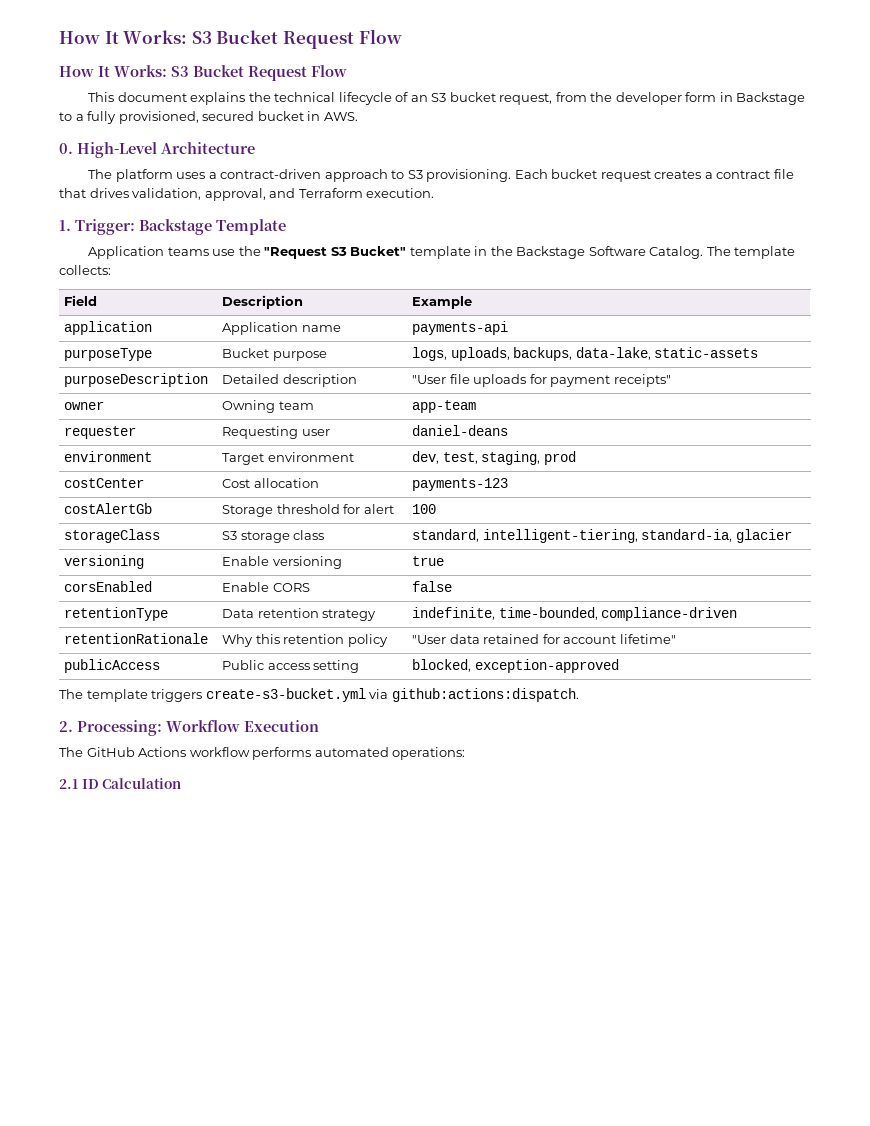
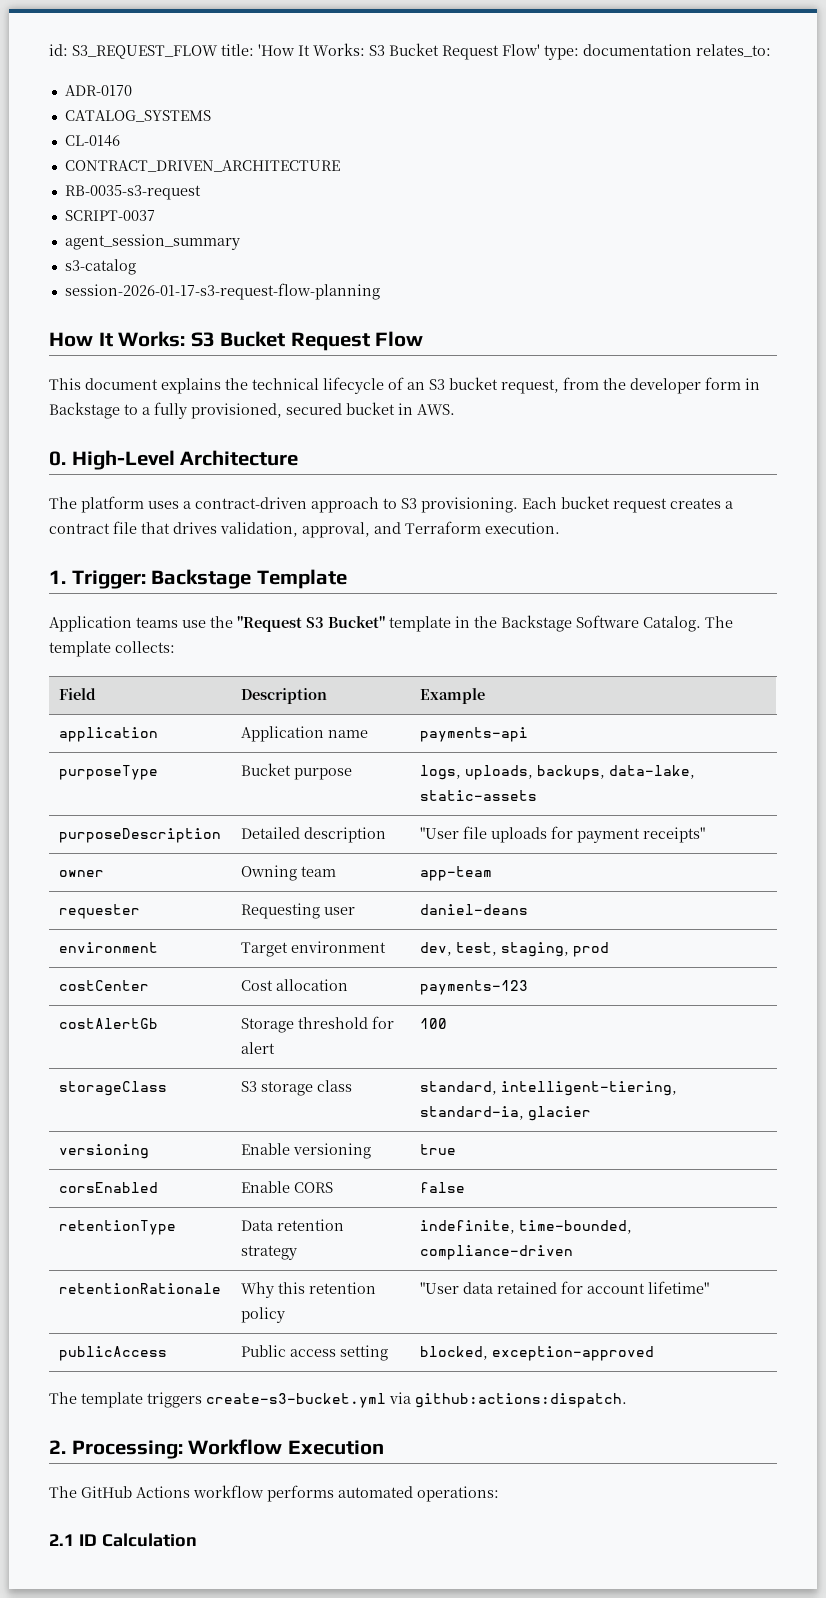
[59,29,402,49] How It Works: S3 Bucket Request Flow -> [49,43,771,60] [64,85,132,96] [64,110,211,122] [64,135,120,147] [64,160,340,172] [64,185,201,200] [64,210,155,221] [64,234,240,250] [64,259,136,275] [64,283,380,300] id: S3_REQUEST_FLOW title: 'How It Works: S3 Bucket Request Flow' type: documentation relates_to: // ADR-0170 // CATALOG_SYSTEMS // CL-0146 // CONTRACT_DRIVEN_ARCHITECTURE // RB-0035-s3-request // SCRIPT-0037 // agent_session_summary // s3-catalog // session-2026-01-17-s3-request-flow-planning

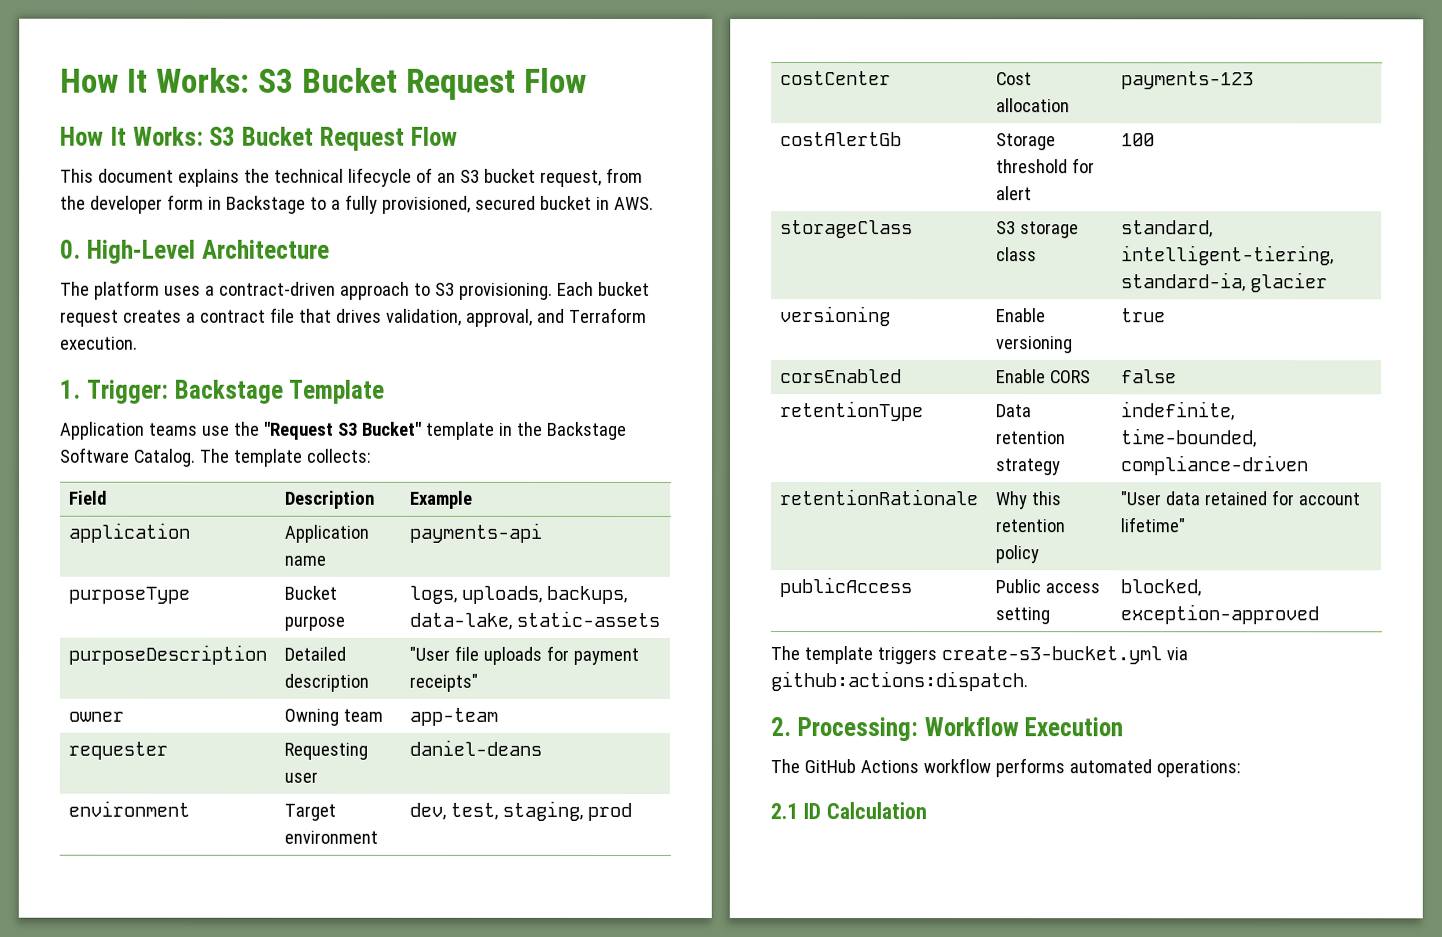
[49,43,771,60] [64,85,132,96] [64,110,211,122] [64,135,120,147] [64,160,340,172] [64,185,201,200] [64,210,155,221] [64,234,240,250] [64,259,136,275] [64,283,380,300] id: S3_REQUEST_FLOW title: 'How It Works: S3 Bucket Request Flow' type: documentation relates_to: // ADR-0170 // CATALOG_SYSTEMS // CL-0146 // CONTRACT_DRIVEN_ARCHITECTURE // RB-0035-s3-request // SCRIPT-0037 // agent_session_summary // s3-catalog // session-2026-01-17-s3-request-flow-planning -> [60,67,588,100] How It Works: S3 Bucket Request Flow

